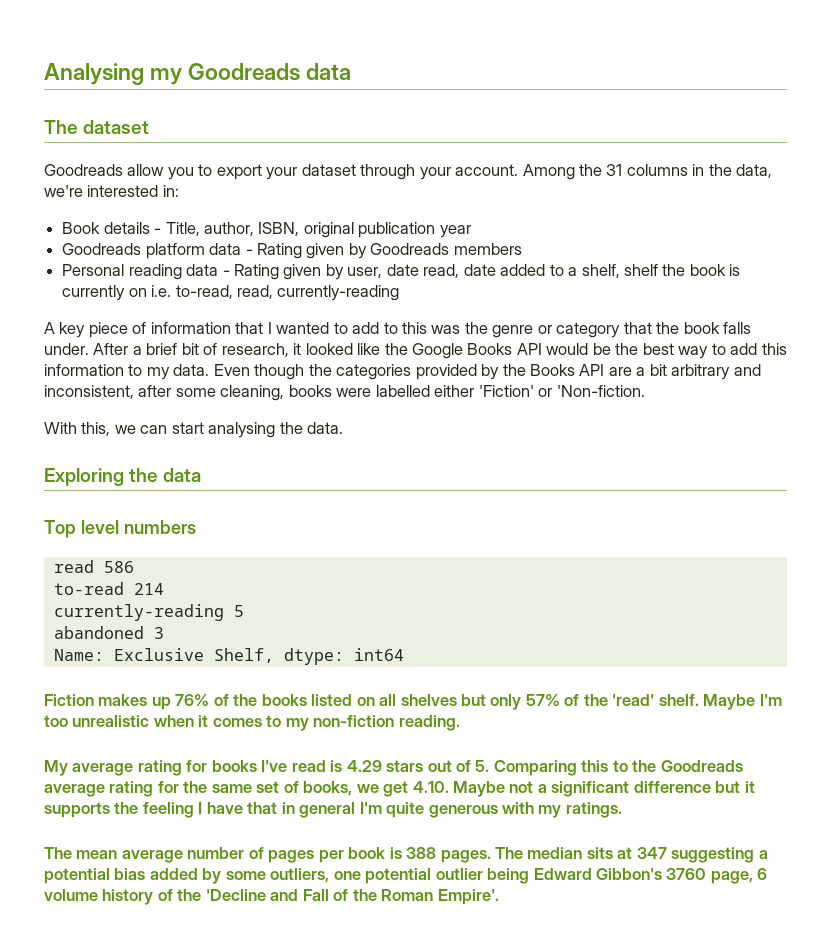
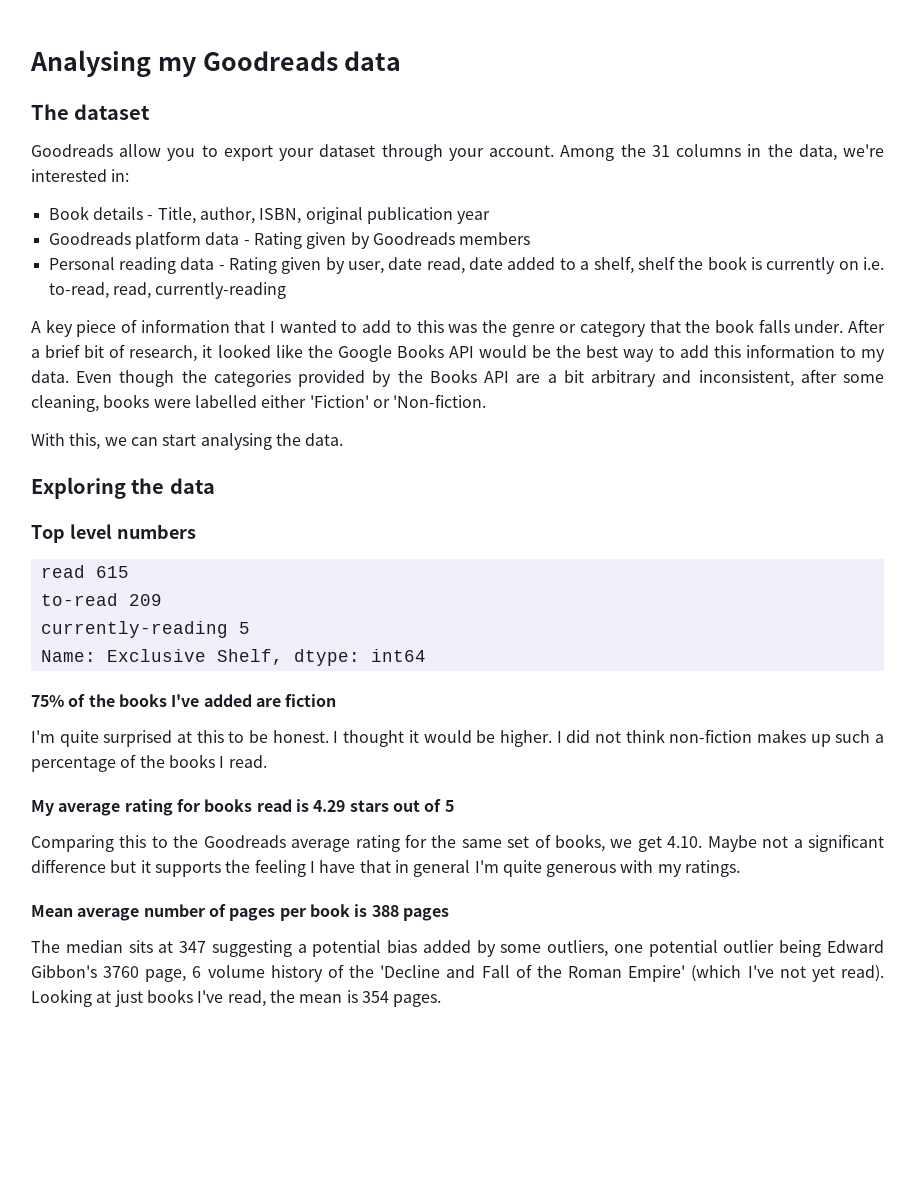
[103,561,134,573] 586 -> [95,566,129,578] 615
[133,583,164,595] 214 -> [128,594,162,606] 209
[53,626,164,639] // abandoned 3 -> (250, 628) none
[44,694,782,710] [44,715,460,731] Fiction makes up 76% of the books listed on all shelves but only 57% of the 'read' shelf. Maybe I'm too unrealistic when it comes to my non-fiction reading. -> [31,694,337,707] [31,729,884,747] [31,754,267,772] 75% of the books I've added are fiction // I'm quite surprised at this to be honest. I thought it would be higher. I did not think non-fiction makes up such a percentage of the books I read.
[261,760,288,772] I've -> (253, 805) none
[475,760,490,772] 5. -> [444,800,454,812] 5 //
[44,847,118,859] The mean -> [31,905,73,917] Mean
[440,850,491,863] pages. -> [402,908,449,921] pages //
[437,889,499,905] Empire'. -> [628,965,884,982] [31,989,442,1007] Empire' (which I've not yet read). Looking at just books I've read, the mean is 354 pages.

